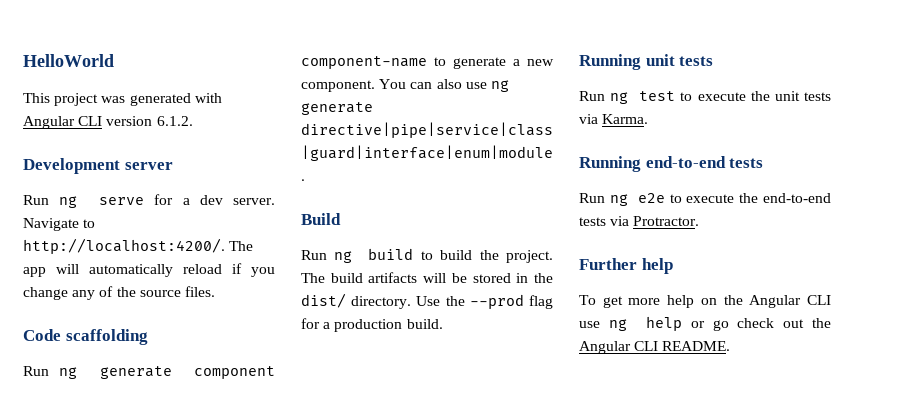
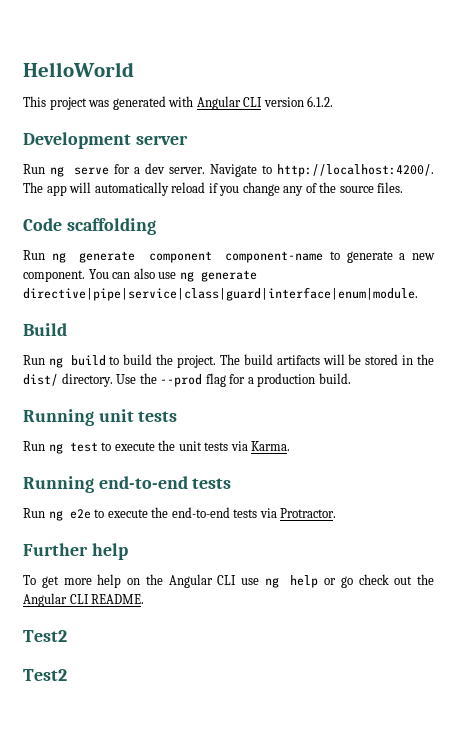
(731, 346) none -> [23,630,67,642] [23,669,67,681] // Test2 // Test2

